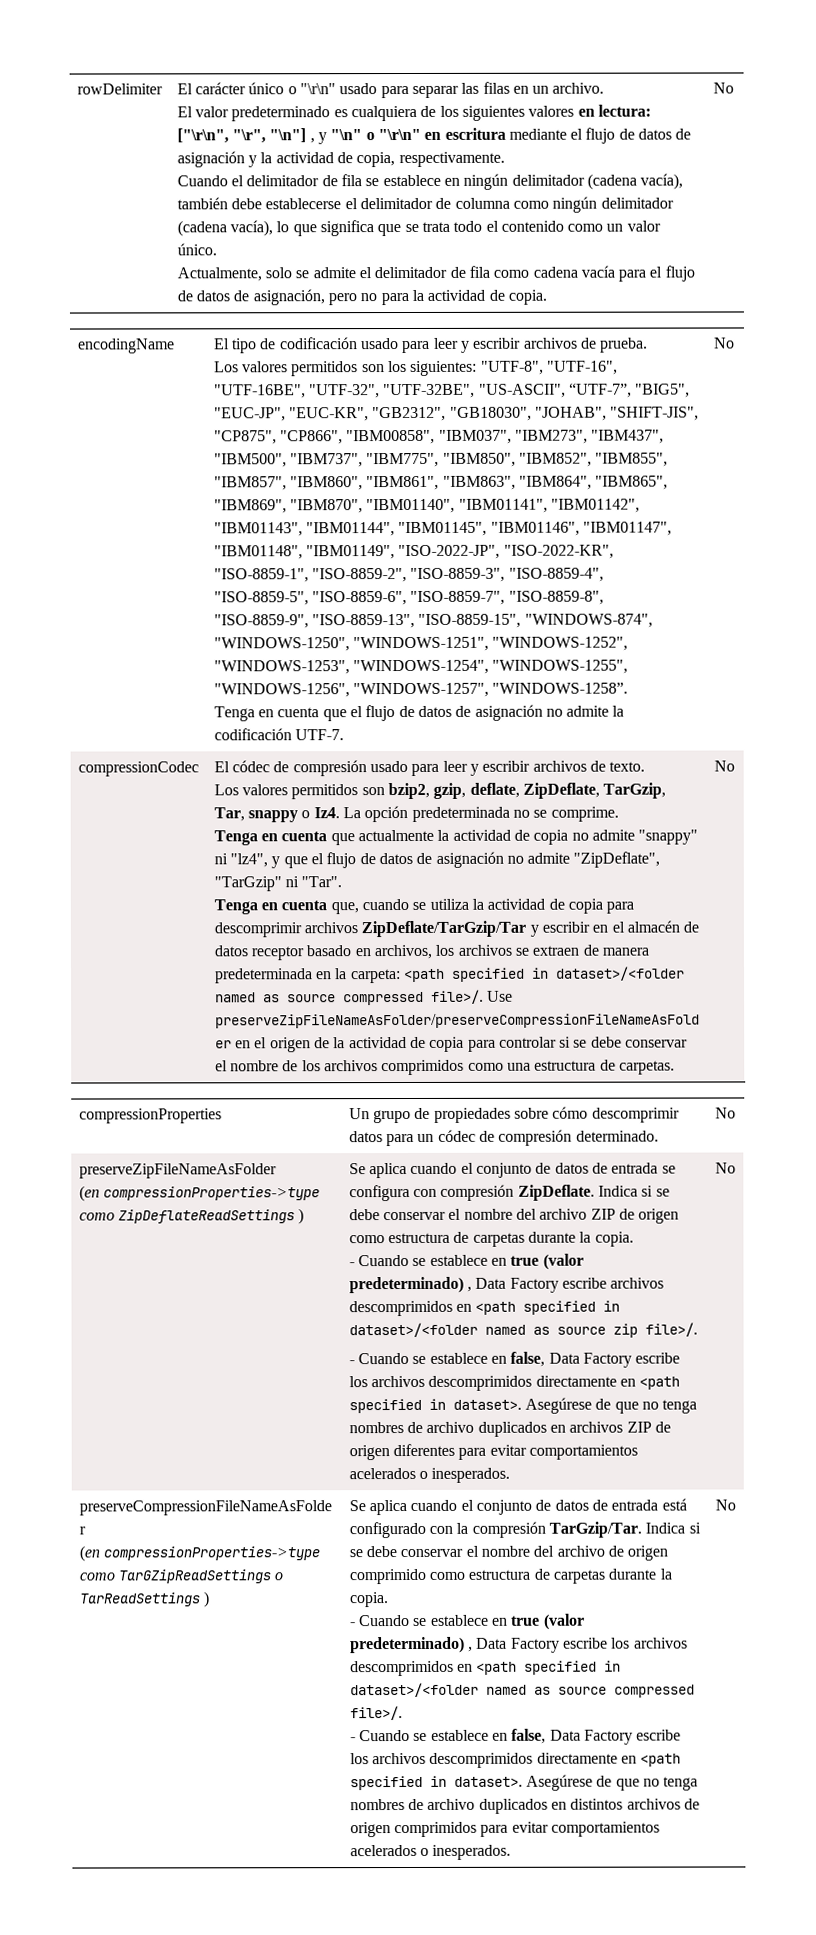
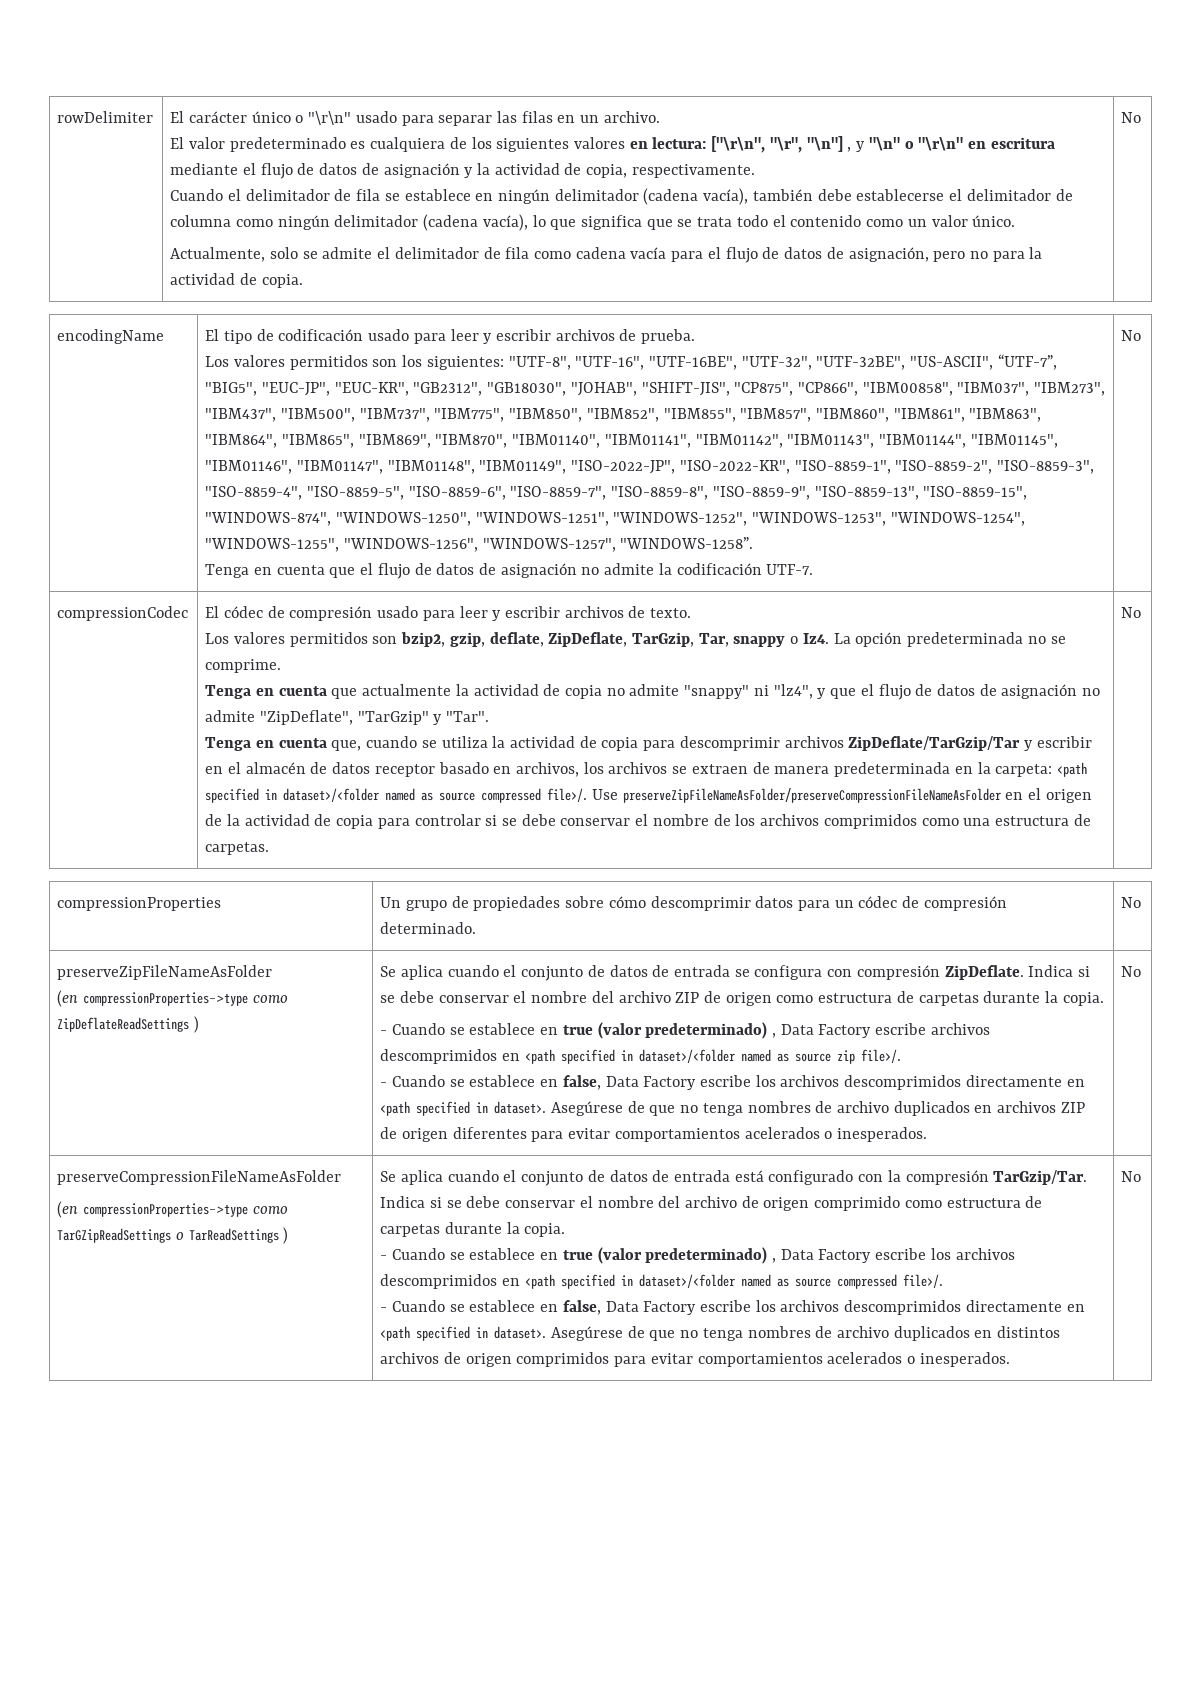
[284,876,299,888] ni -> [433,714,443,725] y

